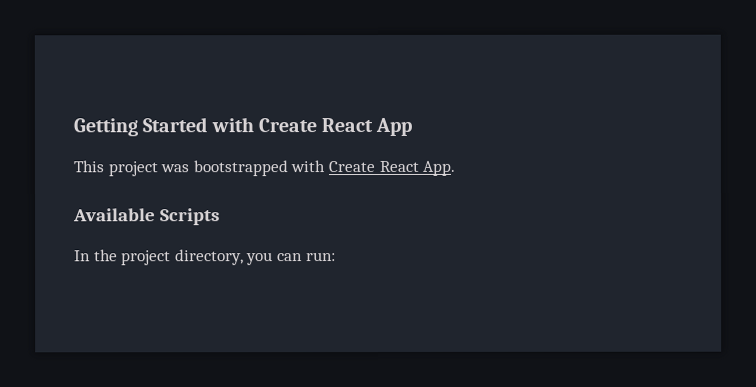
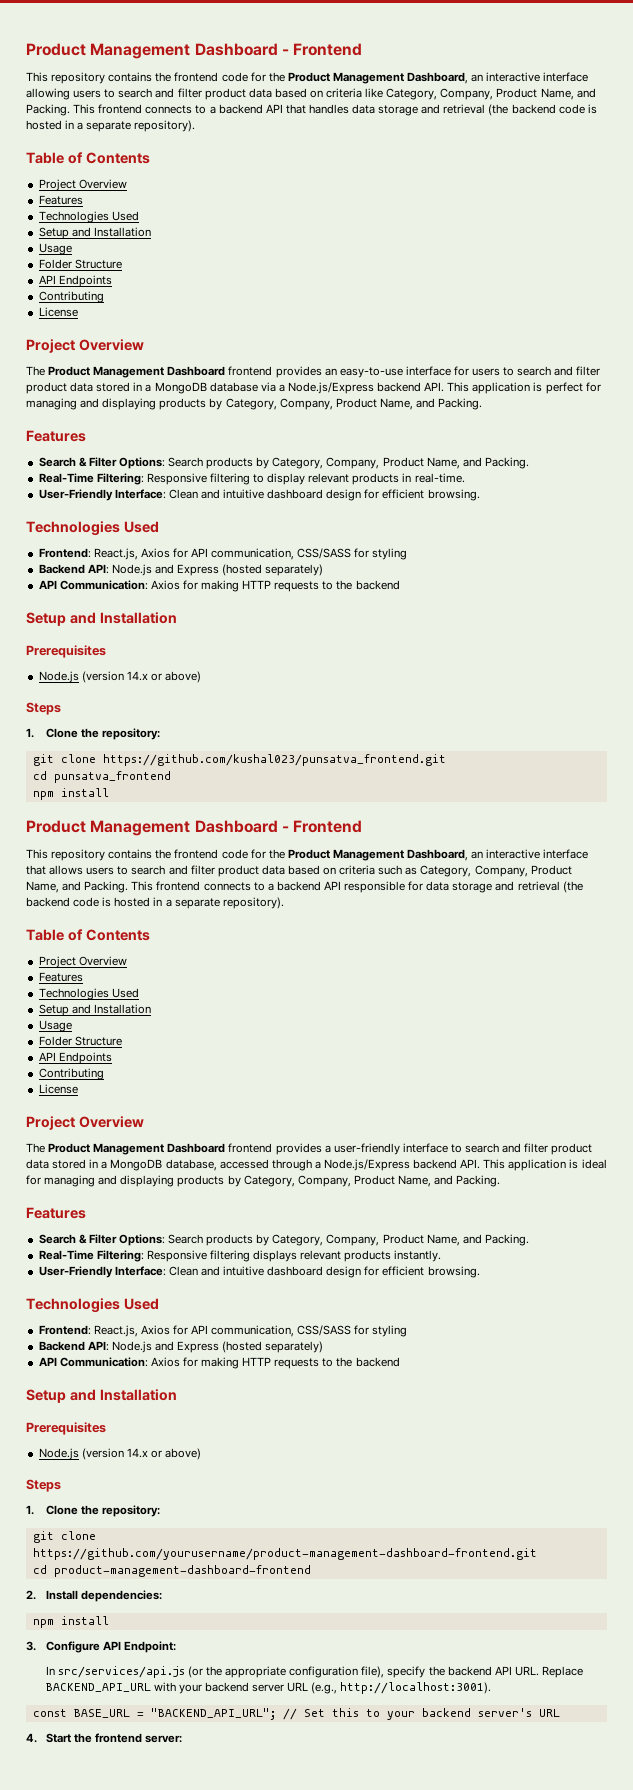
[73,117,413,137] [73,160,456,177] [73,208,220,226] [74,249,336,266] Getting Started with Create React App // This project was bootstrapped with Create React App. // Available Scripts // In the project directory, you can run: -> [26,43,363,59] [26,72,589,84] [26,88,596,100] [26,104,597,116] [26,120,196,132] [26,152,150,164] [38,179,127,191] [38,195,83,205] [38,211,139,223] [38,227,151,239] [38,243,72,255] [38,259,122,269] [38,275,112,287] [38,291,104,303] [38,307,78,317] [26,339,144,353] [26,366,601,378] [26,382,601,394] [26,398,483,410] [26,430,86,442] [38,457,529,469] [38,473,465,485] [38,489,480,501] [26,521,159,536] [38,548,408,560] [38,564,324,576] [38,580,400,592] [26,612,177,626] [26,645,106,658] [38,671,202,683] [26,702,61,715] [26,728,160,740] [32,754,446,766] [32,771,171,783] [32,788,109,800] [26,820,363,836] [26,849,589,861] [26,865,572,877] [26,881,583,893] [26,897,284,909] [26,929,150,941] [38,956,127,968] [38,972,83,982] [38,988,139,1000] [38,1004,151,1016] [38,1020,72,1032] [38,1036,122,1046] [38,1052,112,1064] [38,1068,104,1080] [38,1084,78,1094] [26,1116,144,1130] [26,1143,593,1155] [26,1159,607,1171] [26,1175,501,1187] [26,1207,86,1219] [38,1234,529,1246] [38,1250,442,1262] [38,1266,480,1278] [26,1298,159,1313] [38,1325,408,1337] [38,1341,324,1353] [38,1357,400,1369] [26,1389,177,1403] [26,1422,106,1435] [38,1448,202,1460] [26,1479,61,1492] [26,1505,160,1517] [32,1531,96,1543] [32,1548,537,1560] [32,1565,311,1577] [26,1590,162,1602] [32,1616,109,1628] [26,1641,176,1653] [45,1666,583,1678] [45,1682,492,1694] [32,1708,560,1720] [26,1733,182,1743] Product Management Dashboard - Frontend // This repository contains the frontend code for the Product Management Dashboard, an interactive interface allowing users to search and filter product data based on criteria like Category, Company, Product Name, and Packing. This frontend connects to a backend API that handles data storage and retrieval (the backend code is hosted in a separate repository). // Table of Contents // Project Overview // Features // Technologies Used // Setup and Installation // Usage // Folder Structure // API Endpoints // Contributing // License // Project Overview // The Product Management Dashboard frontend provides an easy-to-use interface for users to search and filter product data stored in a MongoDB database via a Node.js/Express backend API. This application is perfect for managing and displaying products by Category, Company, Product Name, and Packing. // Features // Search & Filter Options: Search products by Category, Company, Product Name, and Packing. // Real-Time Filtering: Responsive filtering to display relevant products in real-time. // User-Friendly Interface: Clean and intuitive dashboard design for efficient browsing. // Technologies Used // Frontend: React.js, Axios for API communication, CSS/SASS for styling // Backend API: Node.js and Express (hosted separately) // API Communication: Axios for making HTTP requests to the backend // Setup and Installation // Prerequisites // Node.js (version 14.x or above) // Steps // 1. Clone the repository: // git clone https://github.com/kushal023/punsatva_frontend.git // cd punsatva_frontend // npm install // Product Management Dashboard - Frontend // This repository contains the frontend code for the Product Management Dashboard, an interactive interface that allows users to search and filter product data based on criteria such as Category, Company, Product Name, and Packing. This frontend connects to a backend API responsible for data storage and retrieval (the backend code is hosted in a separate repository). // Table of Contents // Project Overview // Features // Technologies Used // Setup and Installation // Usage // Folder Structure // API Endpoints // Contributing // License // Project Overview // The Product Management Dashboard frontend provides a user-friendly interface to search and filter product data stored in a MongoDB database, accessed through a Node.js/Express backend API. This application is ideal for managing and displaying products by Category, Company, Product Name, and Packing. // Features // Search & Filter Options: Search products by Category, Company, Product Name, and Packing. // Real-Time Filtering: Responsive filtering displays relevant products instantly. // User-Friendly Interface: Clean and intuitive dashboard design for efficient browsing. // Technologies Used // Frontend: React.js, Axios for API communication, CSS/SASS for styling // Backend API: Node.js and Express (hosted separately) // API Communication: Axios for making HTTP requests to the backend // Setup and Installation // Prerequisites // Node.js (version 14.x or above) // Steps // 1. Clone the repository: // git clone https://github.com/yourusername/product-management-dashboard-frontend.git // cd product-management-dashboard-frontend // 2. Install dependencies: // npm install // 3. Configure API Endpoint: // In src/services/api.js (or the appropriate configuration file), specify the backend API URL. Replace BACKEND_API_URL with your backend server URL (e.g., http://localhost:3001). // const BASE_URL = "BACKEND_API_URL"; // Set this to your backend server's URL // 4. Start the frontend server:

